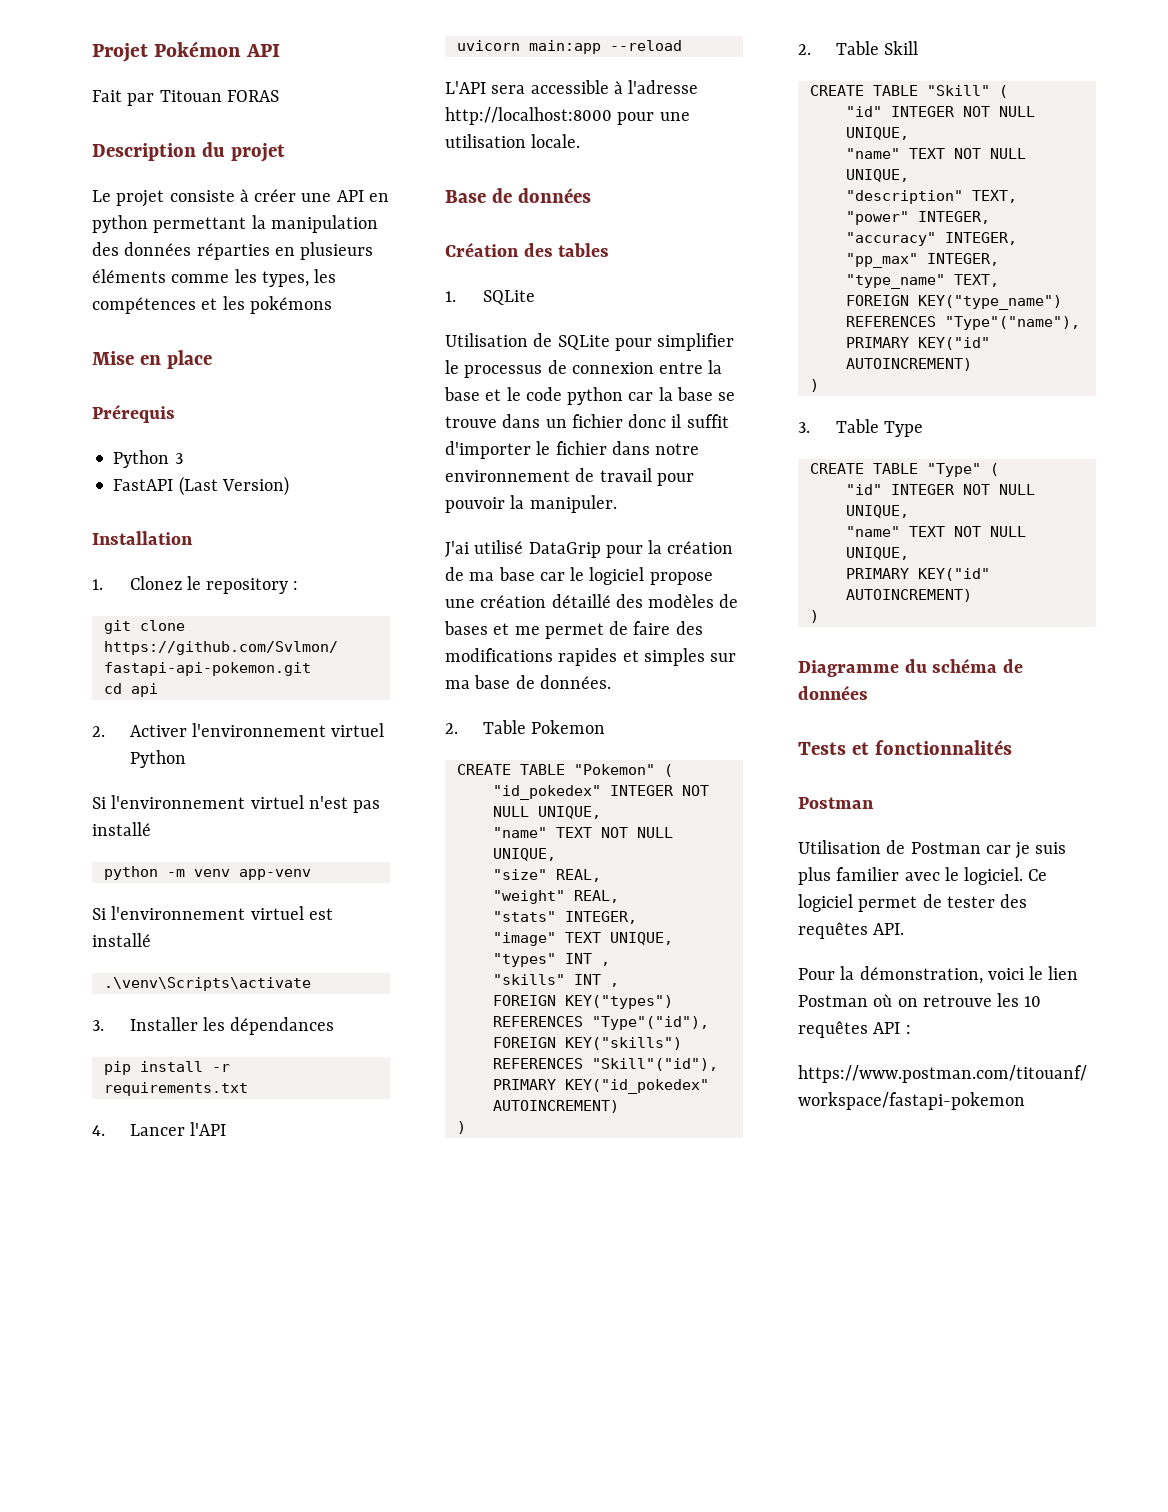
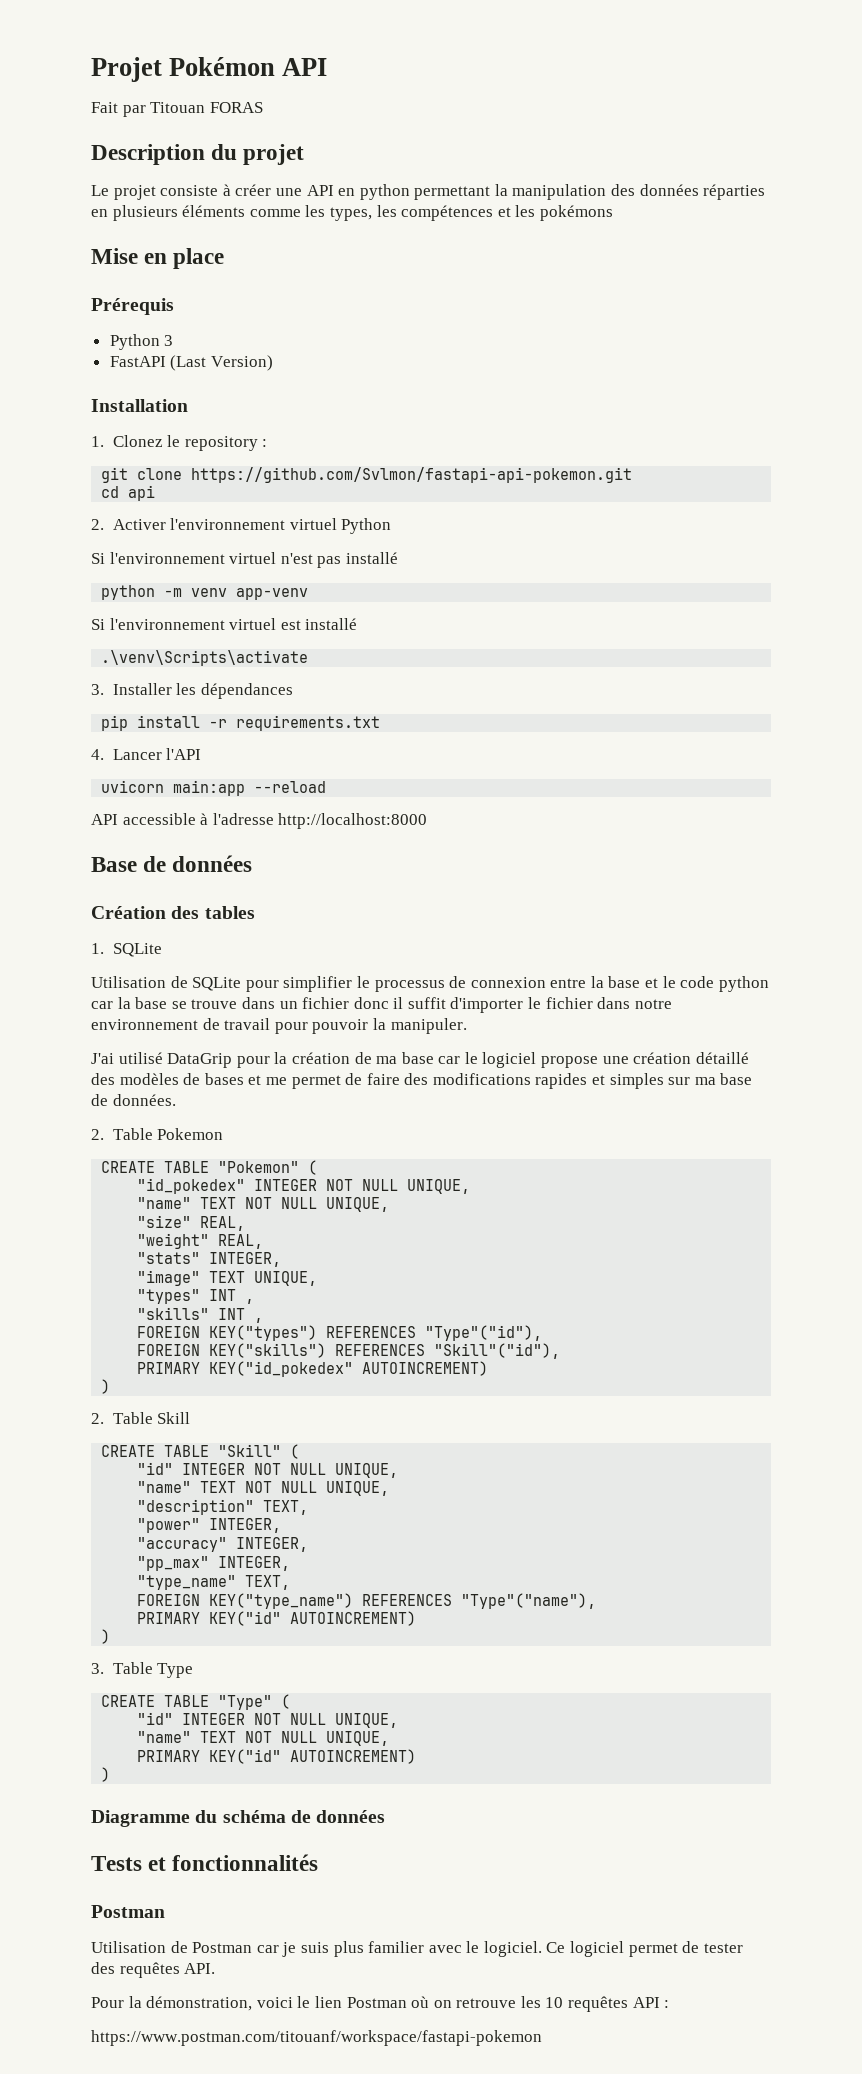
[445,81,526,94] L'API sera -> [91,814,118,825] API
[617,112,690,125] [445,134,581,148] pour une utilisation locale. -> (428, 821) none

